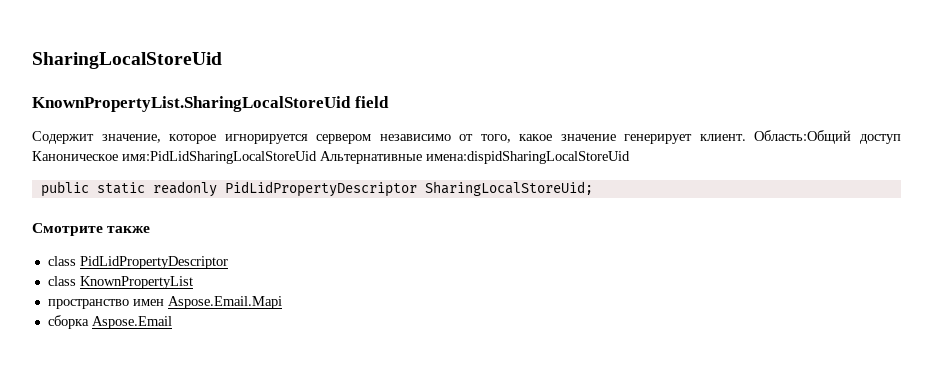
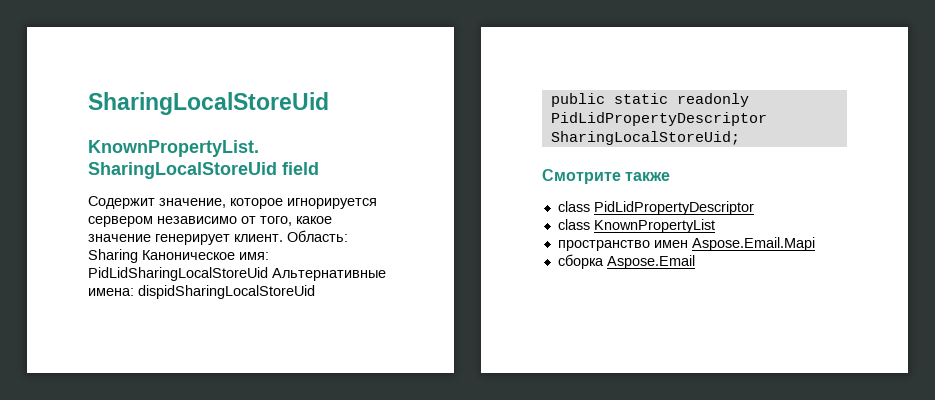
[754,130,902,144] [32,151,630,164] Область:Общий доступ Каноническое имя:PidLidSharingLocalStoreUid Альтернативные имена:dispidSharingLocalStoreUid -> [287,230,348,242] [88,249,269,263] [88,267,386,281] [88,285,315,299] Область: Sharing Каноническое имя: PidLidSharingLocalStoreUid Альтернативные имена: dispidSharingLocalStoreUid

